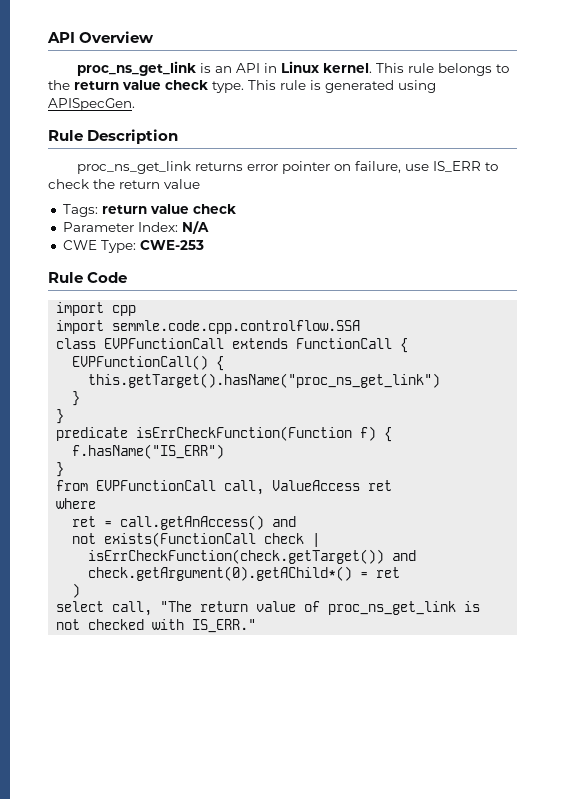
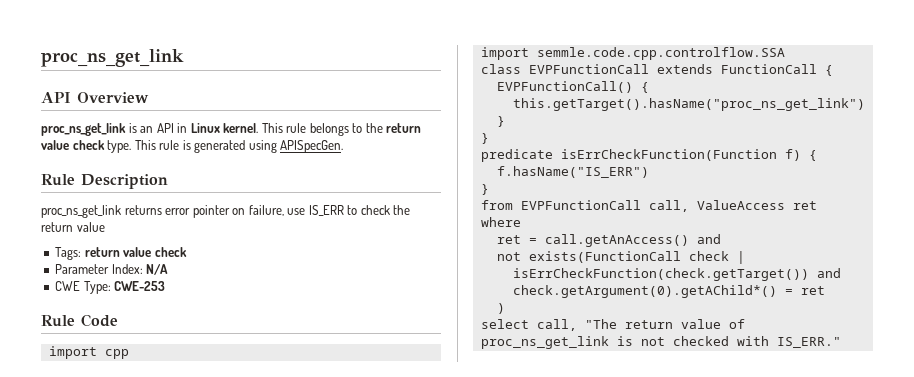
(47, 37) none -> [41,49,184,67] proc_ns_get_link //

